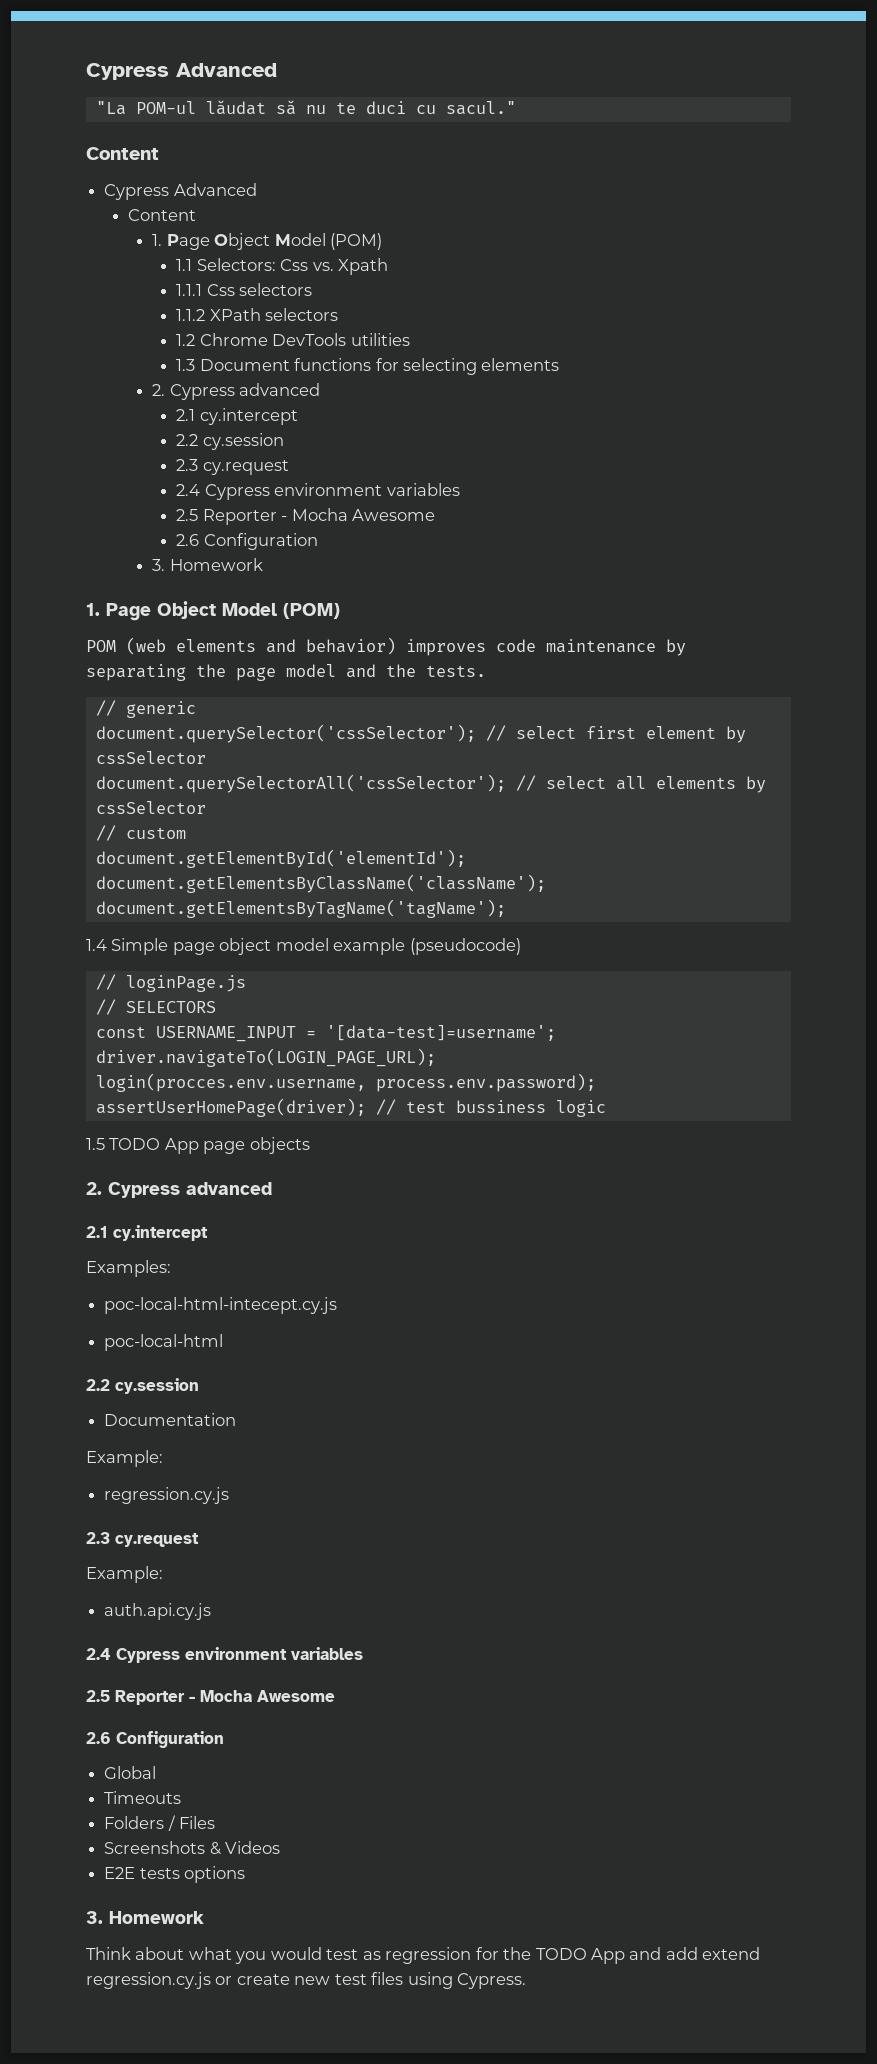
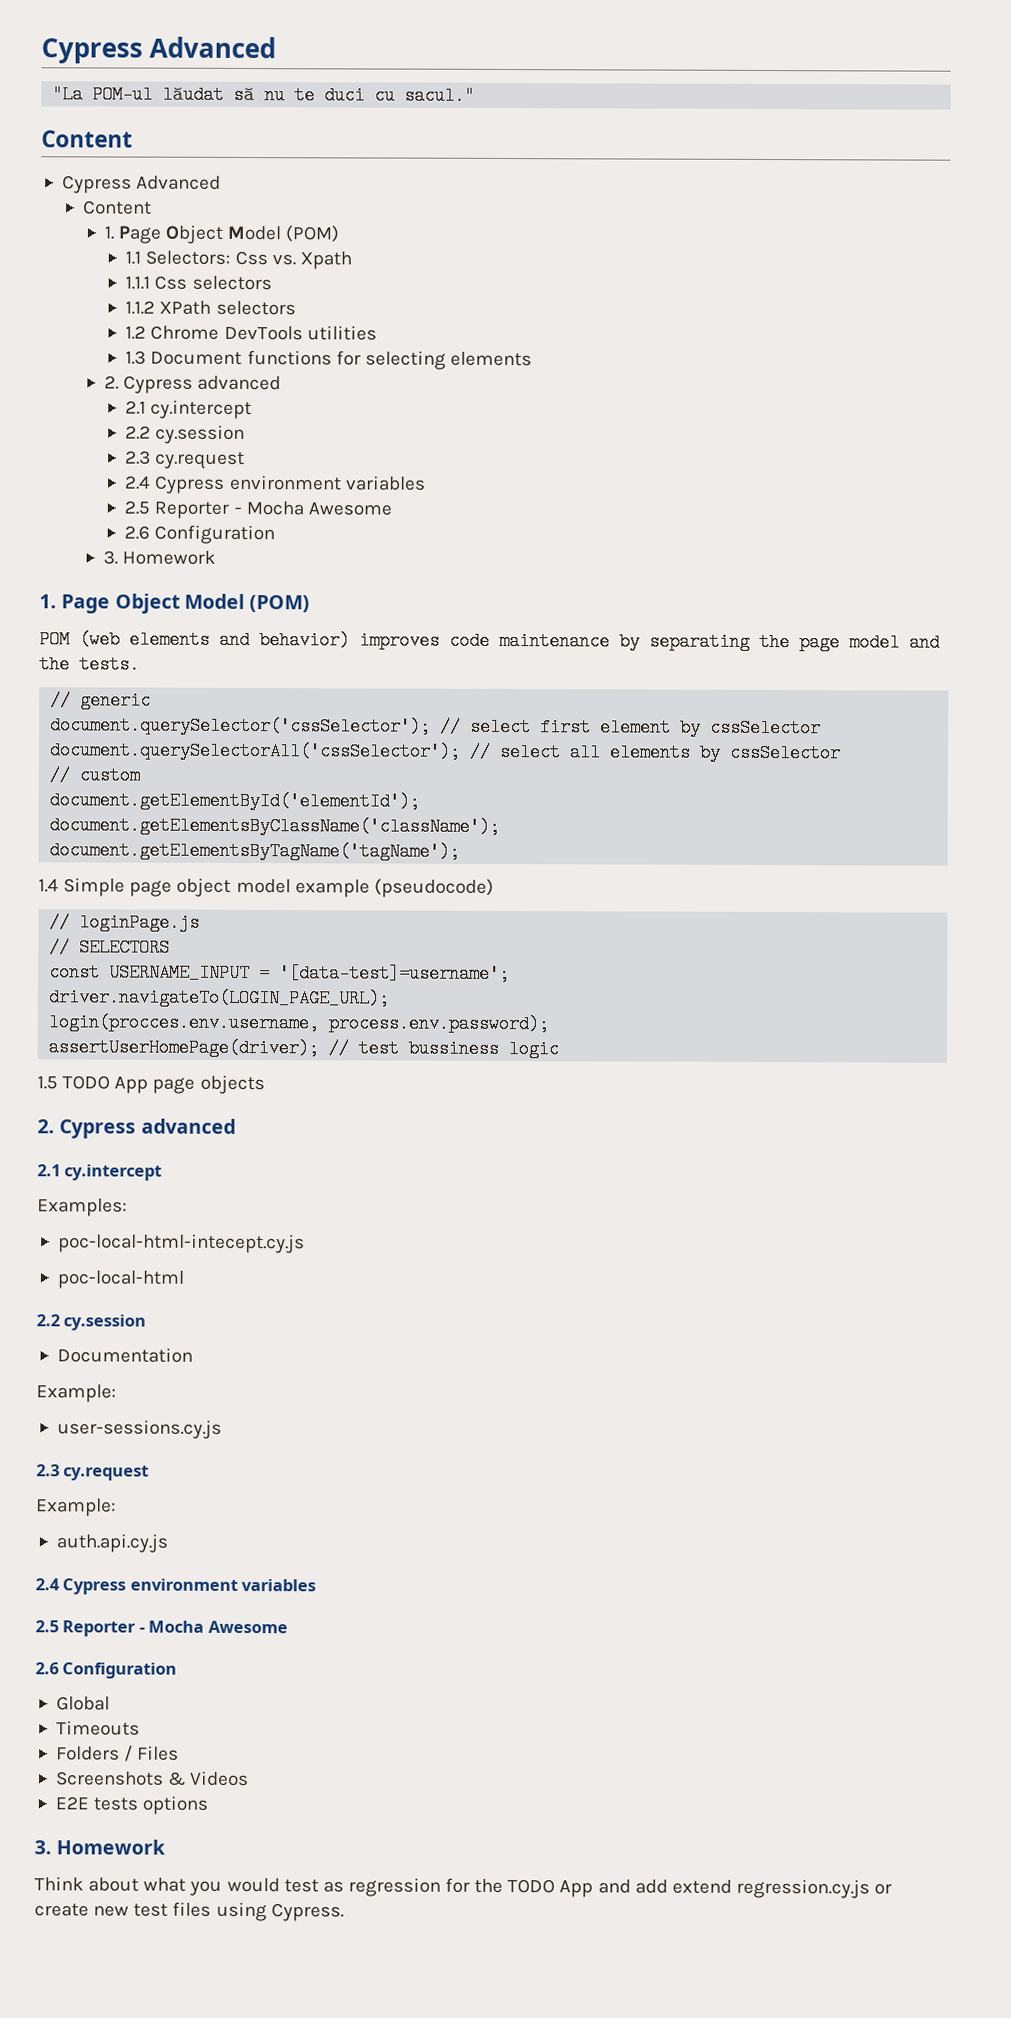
[104,1487,230,1504] regression.cy.js -> [56,1419,222,1439] user-sessions.cy.js

